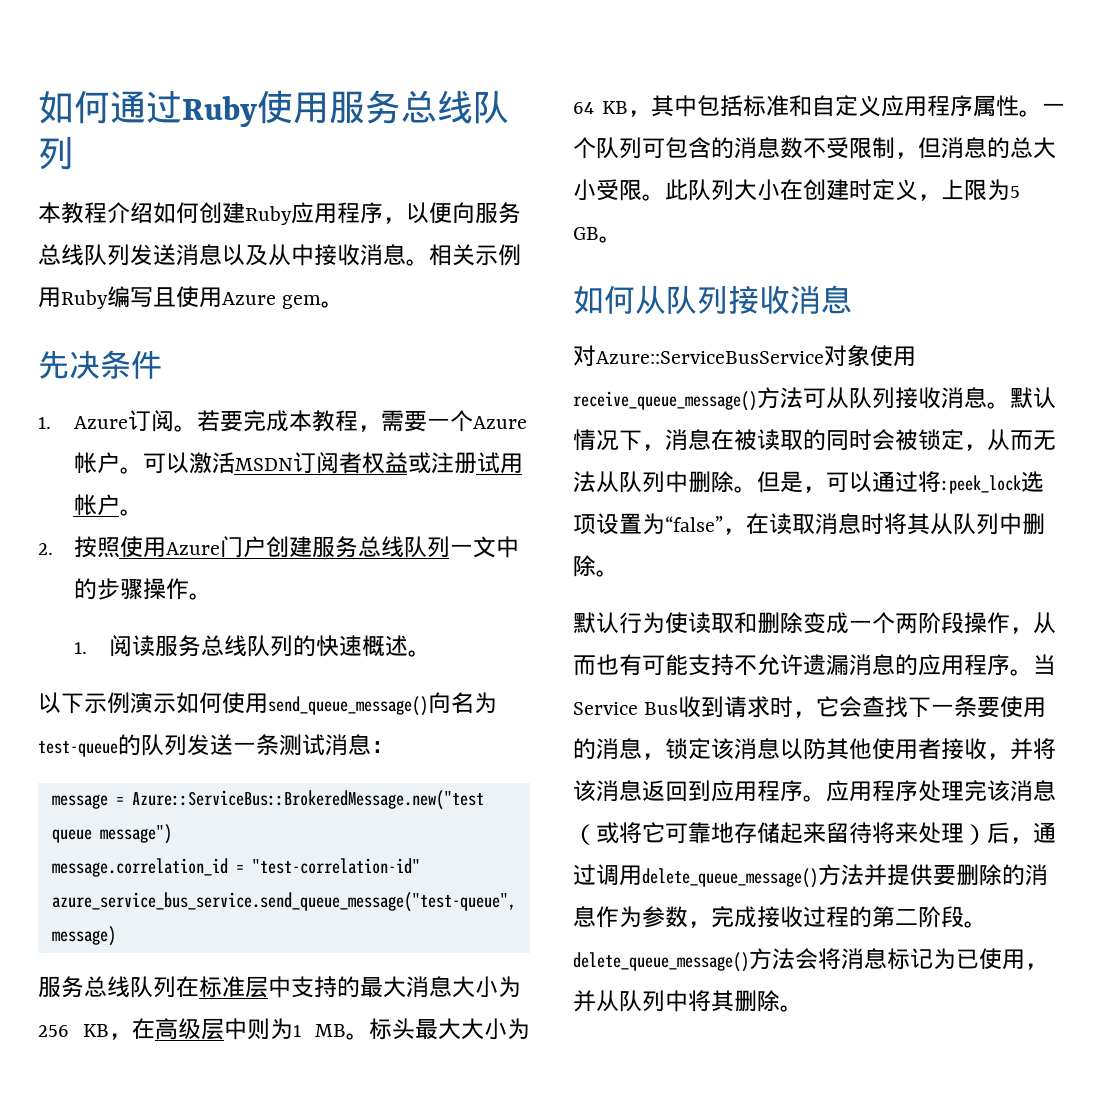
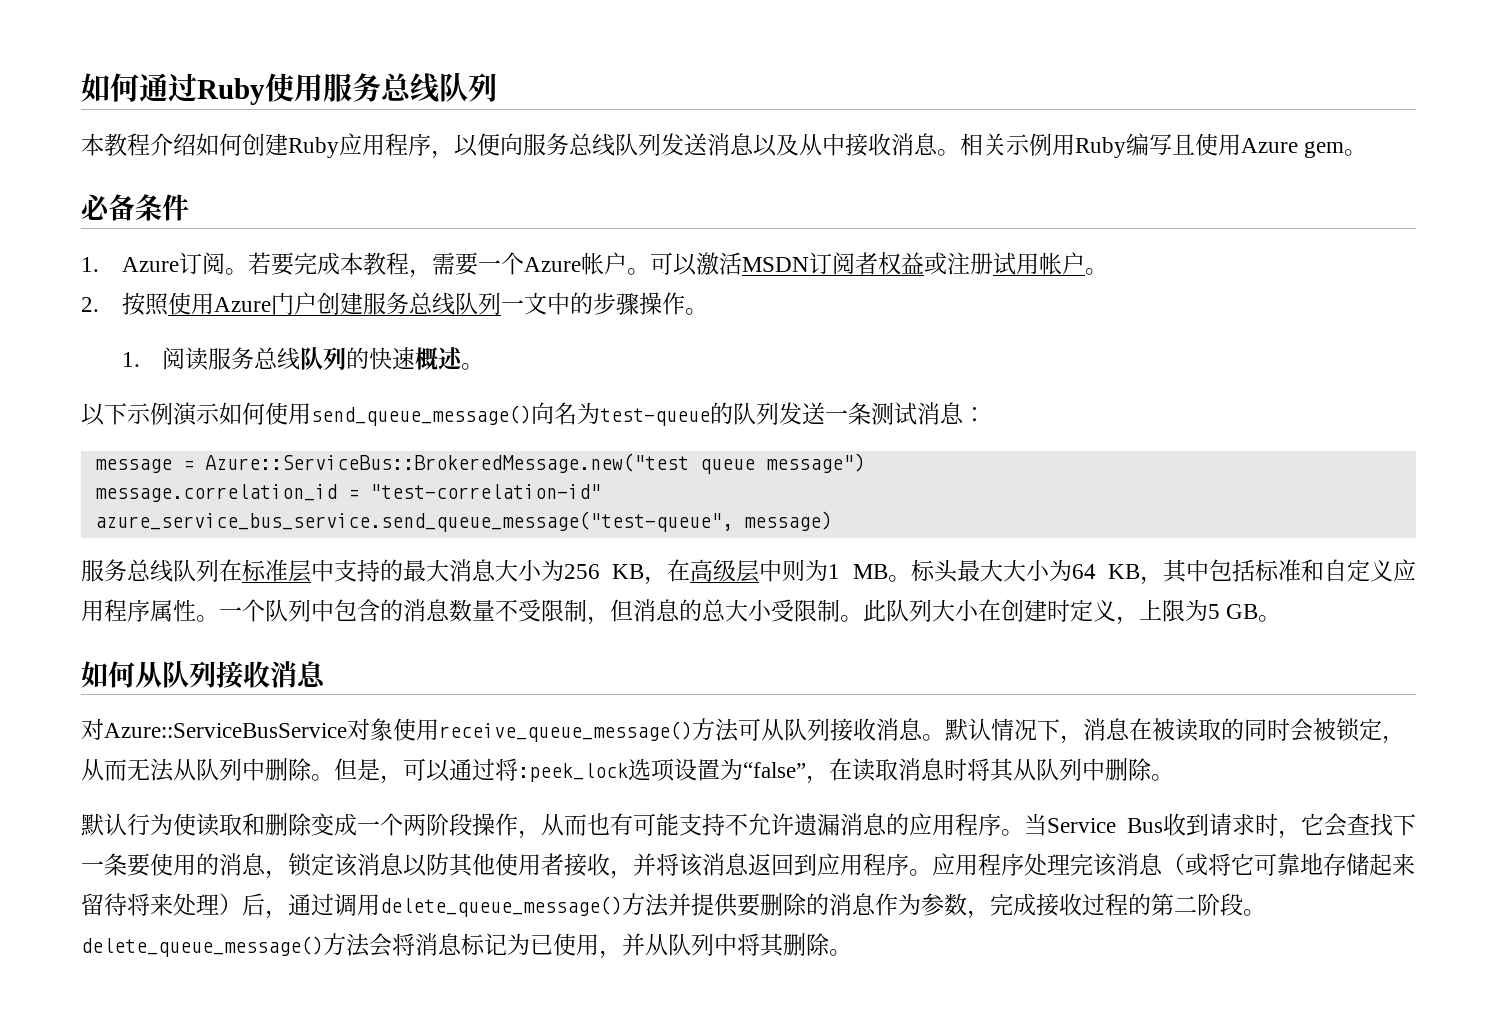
[38,350,100,379] 先决 -> [81,194,135,221] 必备
[642,138,665,159] 可 -> [311,599,334,622] 中
(803, 148) none -> [472,599,495,621] 量
(642, 190) none -> [817,599,840,622] 制

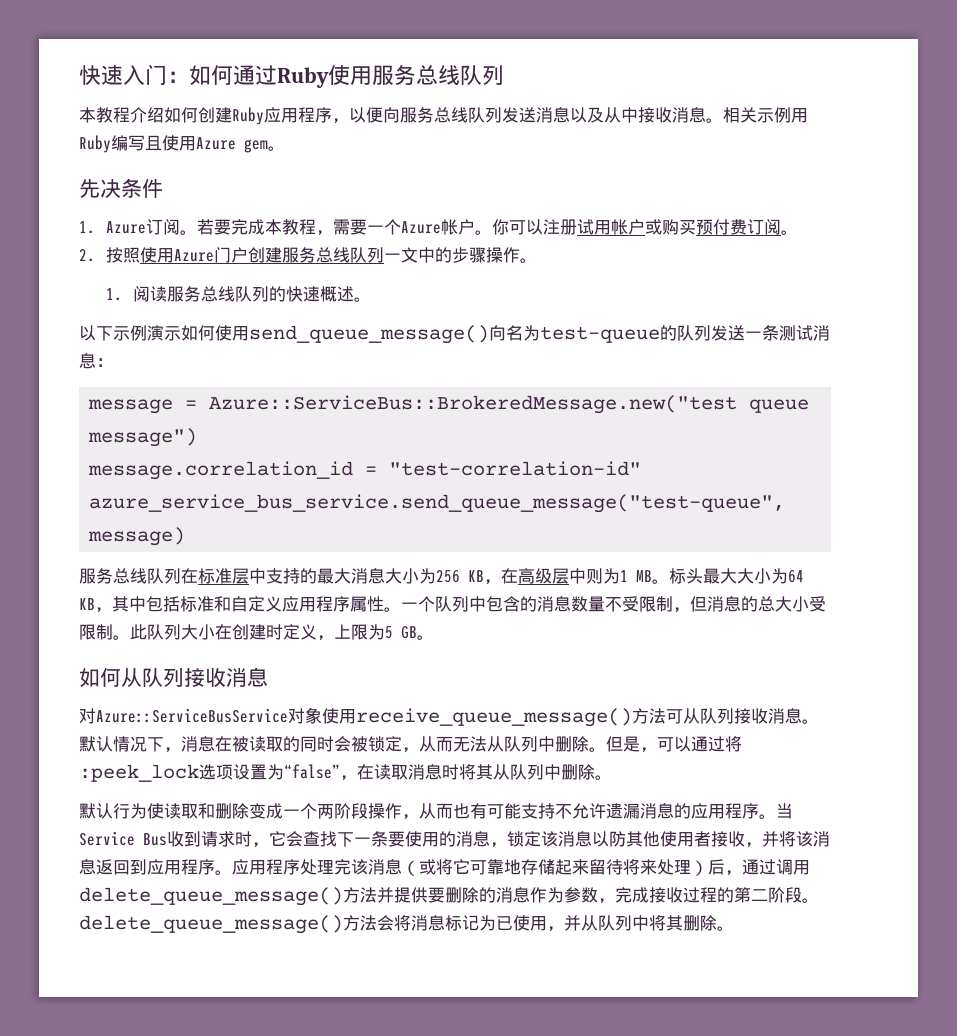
(81, 87) none -> [79,64,189,86] 快速入门：
[81,194,135,221] 必备 -> [79,179,121,198] 先决
[649,252,1085,276] 可以激活MSDN订阅者权益或注册试用帐户 -> [491,219,781,235] 你可以注册试用帐户或购买预付费订阅

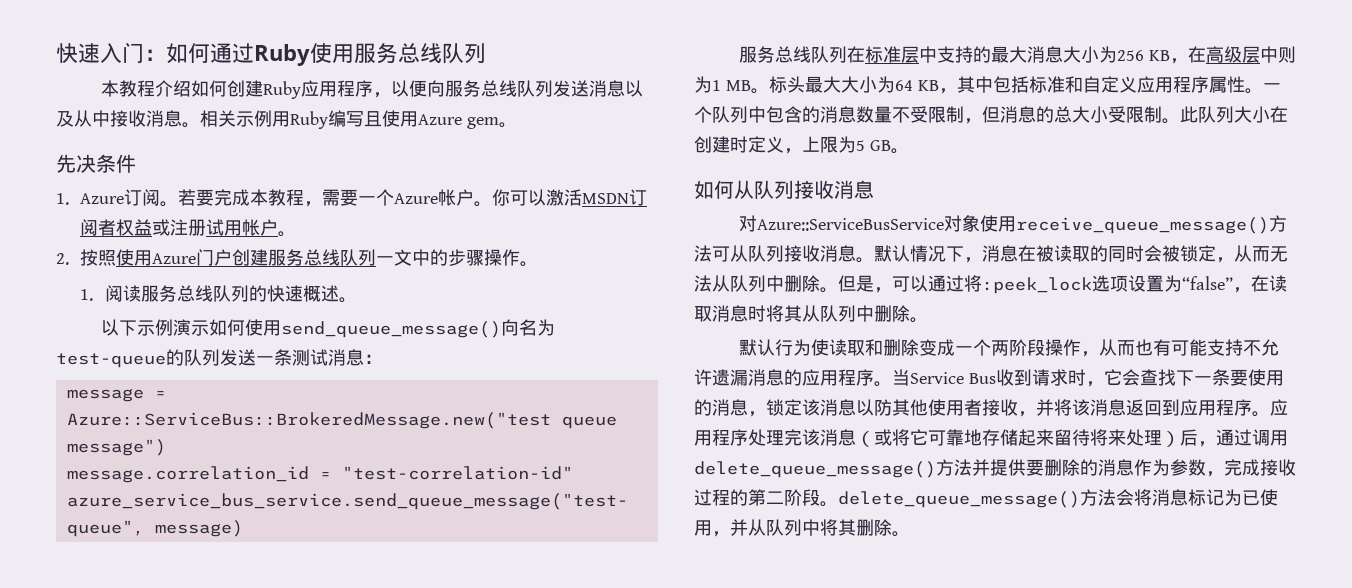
[542,219,781,235] 注册试用帐户或购买预付费订阅 -> [546,189,648,206] [80,219,279,236] 激活MSDN订阅者权益或注册试用帐户

